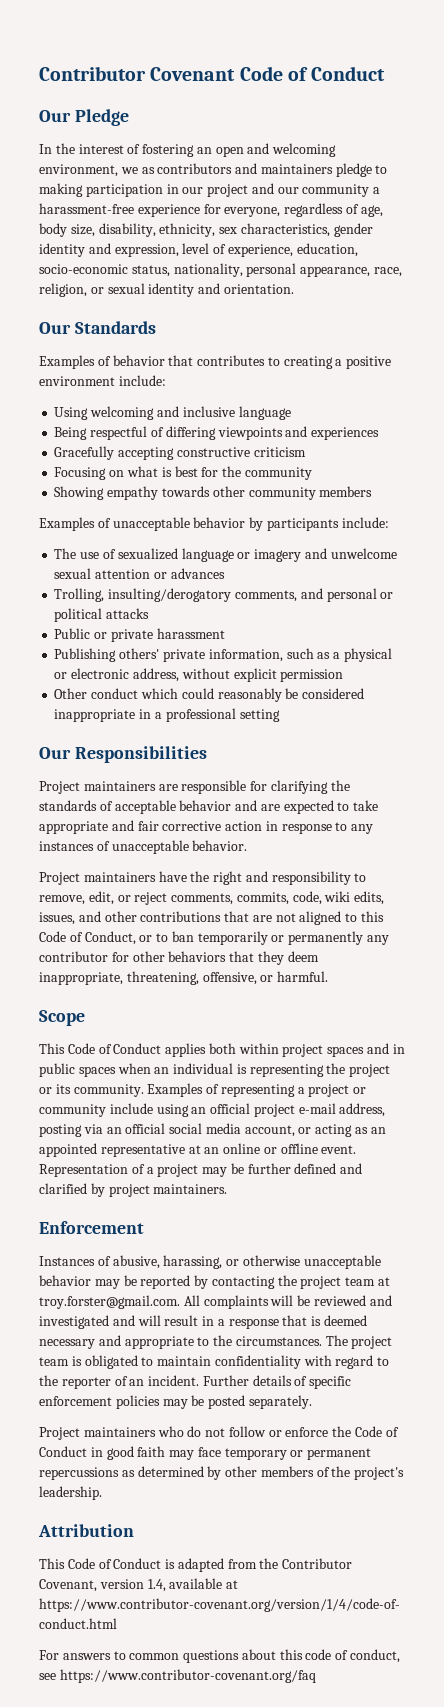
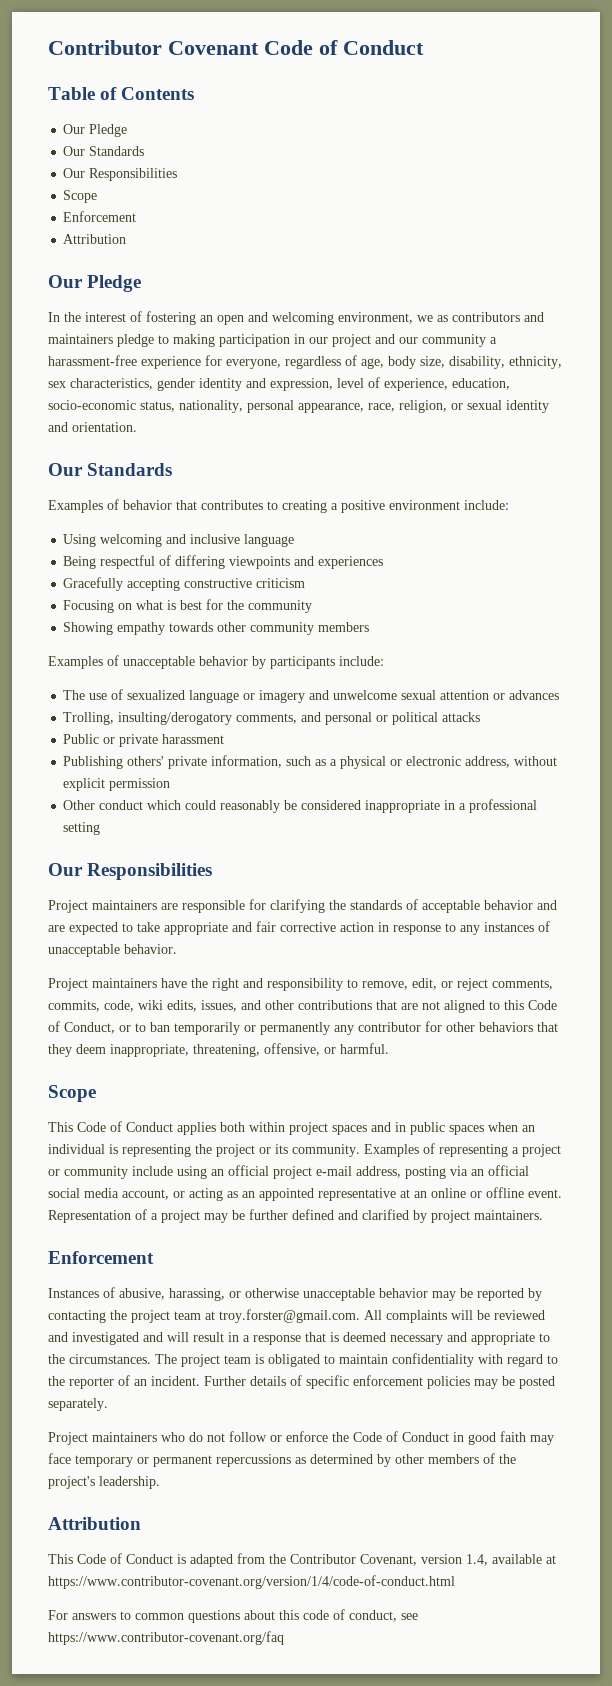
(386, 73) none -> [48,87,195,100] [63,124,128,137] [63,146,145,156] [63,168,178,181] [63,190,98,203] [63,211,137,222] [63,234,127,244] // Table of Contents // Our Pledge // Our Standards // Our Responsibilities // Scope // Enforcement // Attribution

